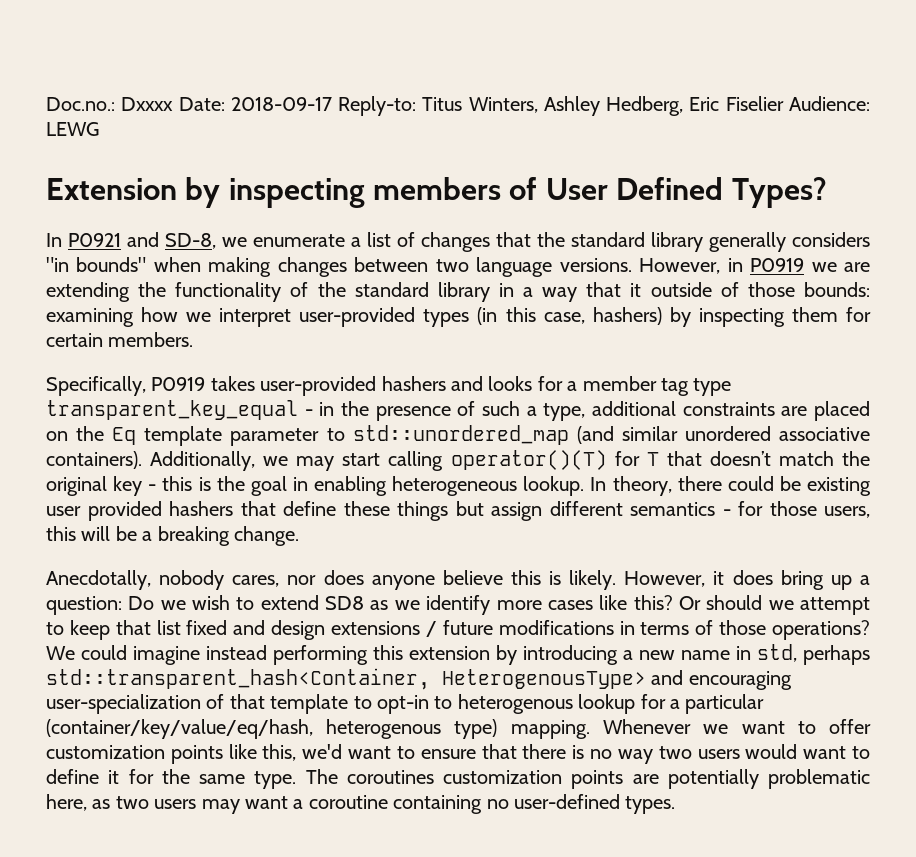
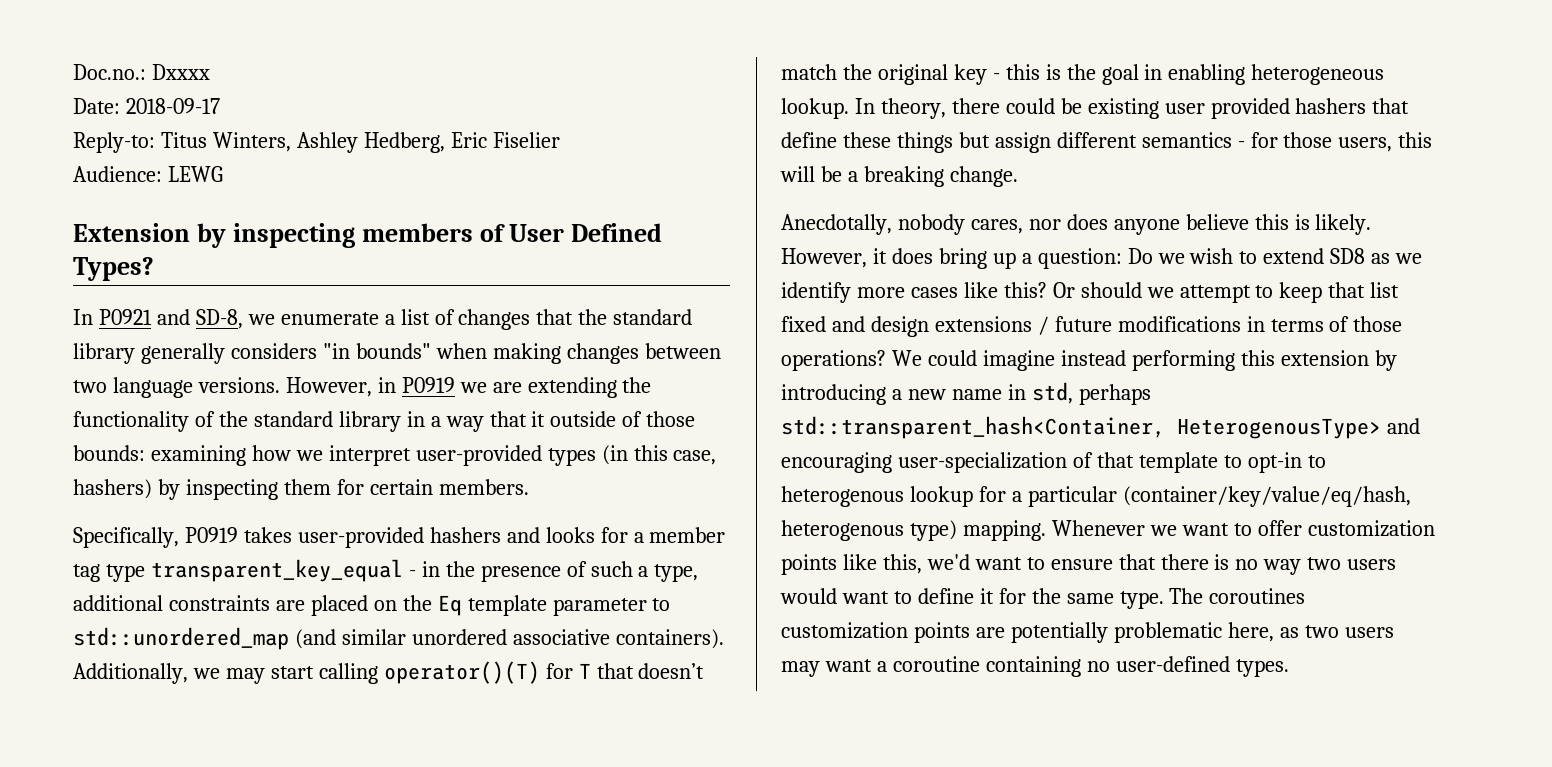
(174, 104) none -> (210, 72) //
(332, 104) none -> (220, 106) //
(784, 103) none -> (560, 140) //

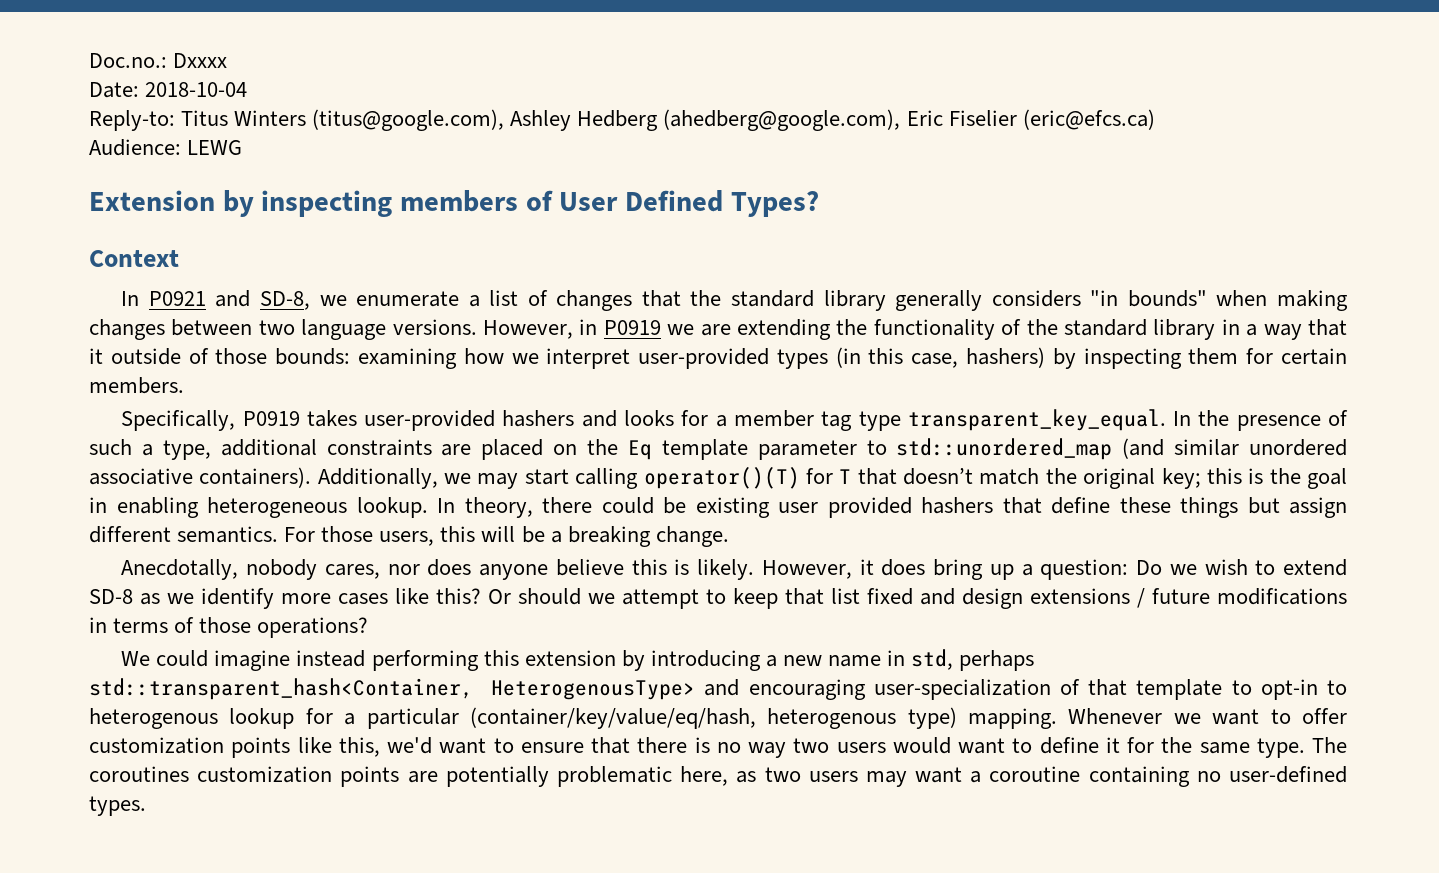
[125,98,220,114] 2018-09-17 -> [145,82,248,97] 2018-10-04
[212,132,445,153] Winters, Ashley Hedberg, -> [234,109,901,131] Winters (titus@google.com), Ashley Hedberg (ahedberg@google.com),
(560, 140) none -> [1022,109,1155,130] (eric@efcs.ca)
(154, 269) none -> [89,250,179,267] // Context
[150,559,440,582] transparent_key_equal - in -> [907,409,1192,431] transparent_key_equal. In
[953,64,1000,85] key - -> [1161,468,1201,489] key;
[1141,132,1278,148] semantics - for -> [177,526,316,543] semantics. For
[1330,248,1366,264] SD8 -> [89,589,133,604] SD-8
(886, 360) none -> (369, 627) //

